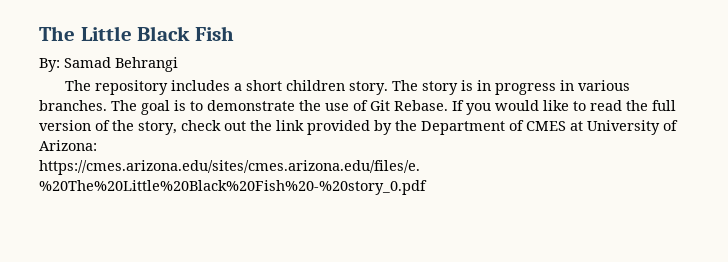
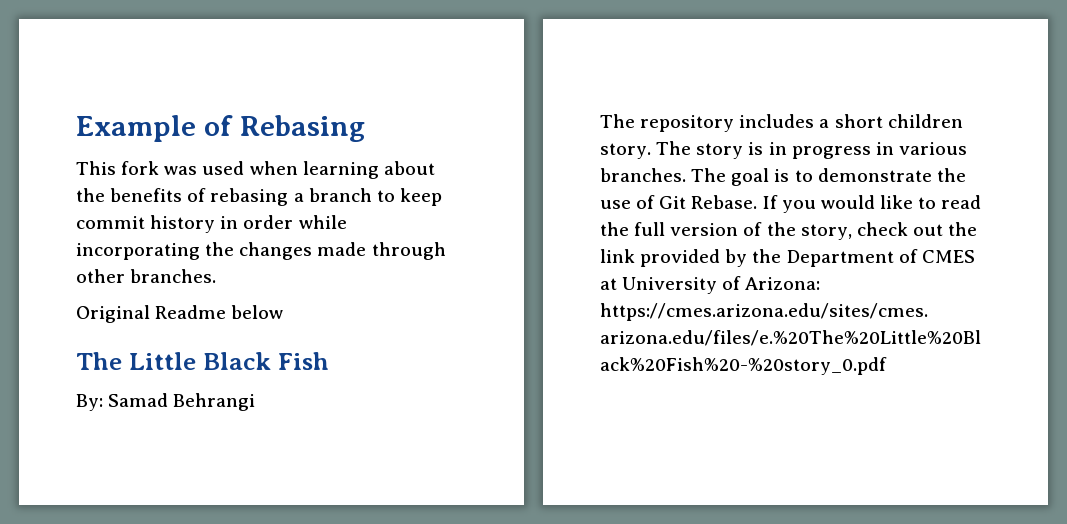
(39, 33) none -> [76,115,365,142] [76,161,435,179] [76,188,442,206] [76,215,347,233] [76,242,446,260] [76,269,217,283] [76,305,284,323] Example of Rebasing // This fork was used when learning about the benefits of rebasing a branch to keep commit history in order while incorporating the changes made through other branches. // Original Readme below //

